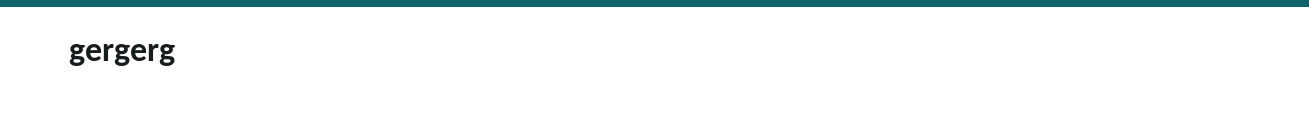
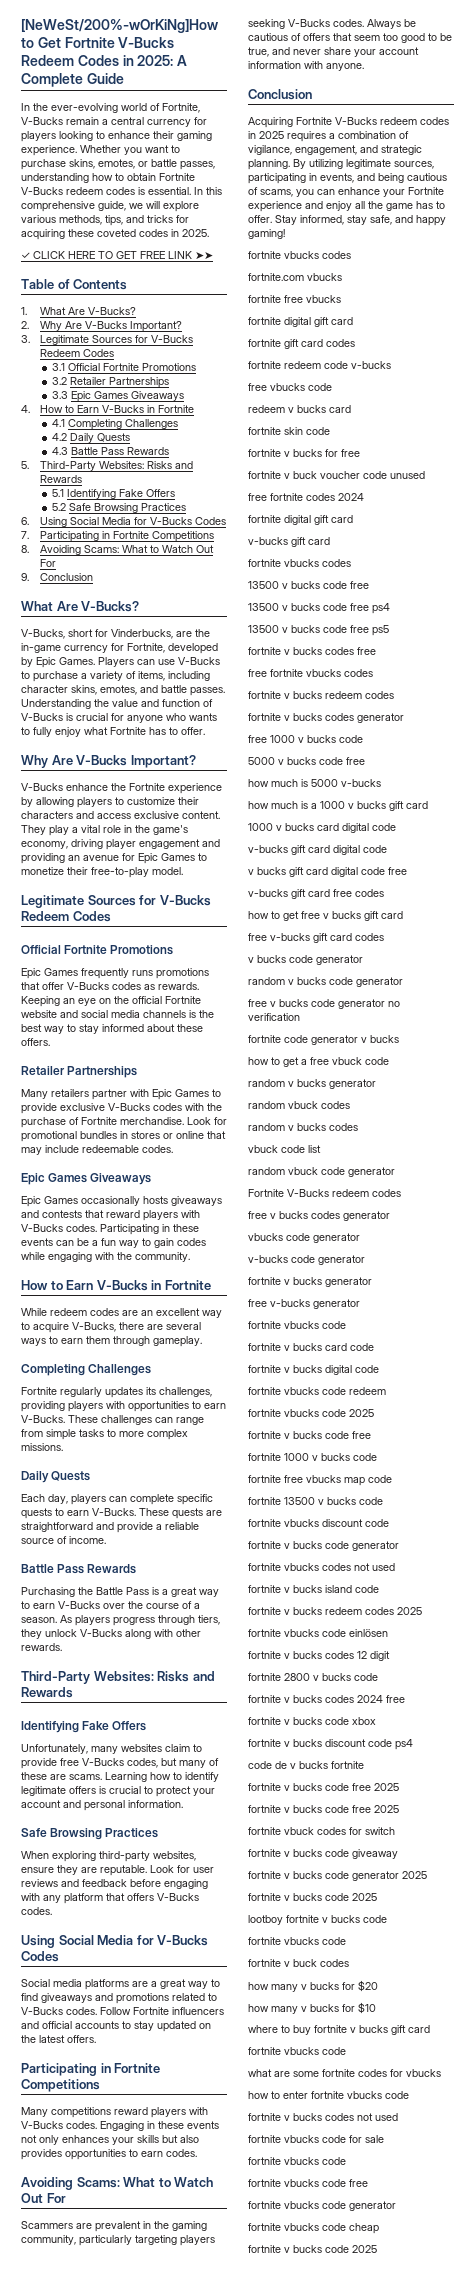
[69,44,175,66] gergerg -> [21,19,219,33] [21,37,175,48] [21,55,188,66] [21,73,124,87] [21,103,200,113] [21,117,207,127] [21,131,212,142] [21,145,180,156] [21,159,215,170] [21,173,195,183] [21,187,222,195] [21,201,199,212] [21,215,189,226] [21,229,209,240] [21,251,213,260] [21,279,128,290] [21,307,136,315] [21,321,182,332] [21,335,193,345] [39,349,114,357] [51,363,196,371] [51,377,169,388] [51,391,184,402] [21,405,194,413] [51,419,178,430] [51,433,130,443] [51,447,169,455] [21,461,193,471] [39,475,82,483] [51,489,175,499] [51,503,186,513] [21,517,226,527] [21,531,214,542] [21,545,214,555] [39,559,56,567] [21,573,93,581] [21,601,140,612] [21,629,210,639] [21,643,218,654] [21,657,220,668] [21,671,210,682] [21,685,225,696] [21,699,213,709] [21,713,217,723] [21,727,205,737] [21,755,196,768] [21,783,222,794] [21,797,199,808] [21,811,220,819] [21,825,188,836] [21,839,220,850] [21,853,207,864] [21,867,183,878] [21,895,211,908] [21,911,111,922] [21,945,174,955] [21,968,209,979] [21,982,199,990] [21,996,201,1007] [21,1010,214,1018] [21,1024,203,1034] [21,1038,50,1046] [21,1066,138,1078] [21,1089,221,1100] [21,1103,222,1114] [21,1117,227,1128] [21,1131,226,1142] [21,1145,173,1155] [21,1173,152,1185] [21,1196,222,1207] [21,1210,200,1221] [21,1224,199,1235] [21,1238,206,1248] [21,1252,190,1262] [21,1280,211,1291] [21,1308,222,1318] [21,1322,201,1333] [21,1336,202,1347] [21,1364,152,1376] [21,1387,212,1398] [21,1401,226,1412] [21,1415,204,1425] [21,1429,188,1440] [21,1443,63,1451] [21,1471,91,1483] [21,1494,213,1505] [21,1508,222,1519] [21,1522,199,1533] [21,1536,106,1544] [21,1564,137,1574] [21,1587,219,1597] [21,1601,200,1609] [21,1615,220,1626] [21,1629,201,1639] [21,1643,62,1651] [21,1671,215,1684] [21,1687,73,1698] [21,1721,147,1733] [21,1744,202,1754] [21,1758,219,1769] [21,1772,219,1782] [21,1786,215,1797] [21,1800,183,1811] [21,1828,159,1840] [21,1851,196,1862] [21,1865,214,1876] [21,1879,208,1889] [21,1893,199,1904] [21,1907,52,1915] [21,1935,209,1948] [21,1951,59,1962] [21,1979,220,1990] [21,1993,217,2004] [21,2007,224,2015] [21,2021,211,2032] [21,2035,96,2043] [21,2063,161,2076] [21,2079,100,2092] [21,2107,208,2118] [21,2121,219,2131] [21,2135,199,2145] [21,2149,197,2160] [21,2177,214,2190] [21,2193,66,2203] [21,2221,207,2232] [21,2235,215,2246] [248,19,416,29] [248,33,452,43] [248,47,419,57] [248,61,364,71] [248,89,312,100] [248,117,449,128] [248,131,409,142] [248,145,422,155] [248,159,434,170] [248,173,447,184] [248,187,444,197] [248,201,445,212] [248,215,446,226] [248,229,285,239] [248,251,351,259] [248,273,342,281] [248,295,341,303] [248,317,353,327] [248,339,355,349] [248,361,391,369] [248,383,332,391] [248,405,351,413] [248,427,330,435] [248,449,360,457] [248,471,425,479] [248,493,364,501] [248,515,353,525] [248,537,330,547] [248,559,351,567] [248,581,369,589] [248,603,390,614] [248,625,389,636] [248,647,376,655] [248,669,373,677] [248,691,394,699] [248,713,404,723] [248,735,363,743] [248,757,365,765] [248,779,381,787] [248,801,428,811] [248,823,396,833] [248,845,387,855] [248,867,407,877] [248,889,384,899] [248,911,403,921] [248,933,384,943] [248,955,363,965] [248,977,403,987] [248,999,400,1009] [248,1013,300,1021] [248,1035,399,1045] [248,1057,389,1067] [248,1079,376,1089] [248,1101,350,1109] [248,1123,358,1131] [248,1145,321,1153] [248,1167,395,1177] [248,1189,401,1197] [248,1211,390,1221] [248,1233,360,1243] [248,1255,365,1265] [248,1277,372,1287] [248,1299,360,1309] [248,1321,346,1329] [248,1343,374,1351] [248,1365,379,1375] [248,1387,386,1395] [248,1409,374,1417] [248,1431,371,1439] [248,1453,377,1461] [248,1475,392,1486] [248,1497,383,1505] [248,1519,389,1527] [248,1541,399,1551] [248,1563,395,1571] [248,1585,379,1593] [248,1607,422,1615] [248,1629,388,1637] [248,1651,390,1661] [248,1673,378,1681] [248,1695,405,1703] [248,1717,376,1725] [248,1739,413,1750] [248,1761,364,1769] [248,1783,399,1791] [248,1805,399,1813] [248,1827,395,1835] [248,1849,398,1859] [248,1871,427,1881] [248,1893,377,1901] [248,1915,387,1925] [248,1937,346,1945] [248,1959,349,1967] [248,1980,378,1992] [248,2002,376,2014] [248,2025,430,2035] [248,2047,346,2055] [248,2069,441,2077] [248,2091,409,2099] [248,2113,398,2121] [248,2135,384,2143] [248,2157,346,2165] [248,2179,368,2187] [248,2201,396,2211] [248,2223,379,2234] [248,2245,377,2253] [NeWeSt/200%-wOrKiNg]How to Get Fortnite V-Bucks Redeem Codes in 2025: A Complete Guide // In the ever-evolving world of Fortnite, V-Bucks remain a central currency for players looking to enhance their gaming experience. Whether you want to purchase skins, emotes, or battle passes, understanding how to obtain Fortnite V-Bucks redeem codes is essential. In this comprehensive guide, we will explore various methods, tips, and tricks for acquiring these coveted codes in 2025. // ✓ CLICK HERE TO GET FREE LINK ➤➤ // Table of Contents // 1. What Are V-Bucks? // 2. Why Are V-Bucks Important? // 3. Legitimate Sources for V-Bucks Redeem Codes // 3.1 Official Fortnite Promotions // 3.2 Retailer Partnerships // 3.3 Epic Games Giveaways // 4. How to Earn V-Bucks in Fortnite // 4.1 Completing Challenges // 4.2 Daily Quests // 4.3 Battle Pass Rewards // 5. Third-Party Websites: Risks and Rewards // 5.1 Identifying Fake Offers // 5.2 Safe Browsing Practices // 6. Using Social Media for V-Bucks Codes // 7. Participating in Fortnite Competitions // 8. Avoiding Scams: What to Watch Out For // 9. Conclusion // What Are V-Bucks? // V-Bucks, short for Vinderbucks, are the in-game currency for Fortnite, developed by Epic Games. Players can use V-Bucks to purchase a variety of items, including character skins, emotes, and battle passes. Understanding the value and function of V-Bucks is crucial for anyone who wants to fully enjoy what Fortnite has to offer. // Why Are V-Bucks Important? // V-Bucks enhance the Fortnite experience by allowing players to customize their characters and access exclusive content. They play a vital role in the game's economy, driving player engagement and providing an avenue for Epic Games to monetize their free-to-play model. // Legitimate Sources for V-Bucks Redeem Codes // Official Fortnite Promotions // Epic Games frequently runs promotions that offer V-Bucks codes as rewards. Keeping an eye on the official Fortnite website and social media channels is the best way to stay informed about these offers. // Retailer Partnerships // Many retailers partner with Epic Games to provide exclusive V-Bucks codes with the purchase of Fortnite merchandise. Look for promotional bundles in stores or online that may include redeemable codes. // Epic Games Giveaways // Epic Games occasionally hosts giveaways and contests that reward players with V-Bucks codes. Participating in these events can be a fun way to gain codes while engaging with the community. // How to Earn V-Bucks in Fortnite // While redeem codes are an excellent way to acquire V-Bucks, there are several ways to earn them through gameplay. // Completing Challenges // Fortnite regularly updates its challenges, providing players with opportunities to earn V-Bucks. These challenges can range from simple tasks to more complex missions. // Daily Quests // Each day, players can complete specific quests to earn V-Bucks. These quests are straightforward and provide a reliable source of income. // Battle Pass Rewards // Purchasing the Battle Pass is a great way to earn V-Bucks over the course of a season. As players progress through tiers, they unlock V-Bucks along with other rewards. // Third-Party Websites: Risks and Rewards // Identifying Fake Offers // Unfortunately, many websites claim to provide free V-Bucks codes, but many of these are scams. Learning how to identify legitimate offers is crucial to protect your account and personal information. // Safe Browsing Practices // When exploring third-party websites, ensure they are reputable. Look for user reviews and feedback before engaging with any platform that offers V-Bucks codes. // Using Social Media for V-Bucks Codes // Social media platforms are a great way to find giveaways and promotions related to V-Bucks codes. Follow Fortnite influencers and official accounts to stay updated on the latest offers. // Participating in Fortnite Competitions // Many competitions reward players with V-Bucks codes. Engaging in these events not only enhances your skills but also provides opportunities to earn codes. // Avoiding Scams: What to Watch Out For // Scammers are prevalent in the gaming community, particularly targeting players seeking V-Bucks codes. Always be cautious of offers that seem too good to be true, and never share your account information with anyone. // Conclusion // Acquiring Fortnite V-Bucks redeem codes in 2025 requires a combination of vigilance, engagement, and strategic planning. By utilizing legitimate sources, participating in events, and being cautious of scams, you can enhance your Fortnite experience and enjoy all the game has to offer. Stay informed, stay safe, and happy gaming! // fortnite vbucks codes // fortnite.com vbucks // fortnite free vbucks // fortnite digital gift card // fortnite gift card codes // fortnite redeem code v-bucks // free vbucks code // redeem v bucks card // fortnite skin code // fortnite v bucks for free // fortnite v buck voucher code unused // free fortnite codes 2024 // fortnite digital gift card // v-bucks gift card // fortnite vbucks codes // 13500 v bucks code free // 13500 v bucks code free ps4 // 13500 v bucks code free ps5 // fortnite v bucks codes free // free fortnite vbucks codes // fortnite v bucks redeem codes // fortnite v bucks codes generator // free 1000 v bucks code // 5000 v bucks code free // how much is 5000 v-bucks // how much is a 1000 v bucks gift card // 1000 v bucks card digital code // v-bucks gift card digital code // v bucks gift card digital code free // v-bucks gift card free codes // how to get free v bucks gift card // free v-bucks gift card codes // v bucks code generator // random v bucks code generator // free v bucks code generator no verification // fortnite code generator v bucks // how to get a free vbuck code // random v bucks generator // random vbuck codes // random v bucks codes // vbuck code list // random vbuck code generator // Fortnite V-Bucks redeem codes // free v bucks codes generator // vbucks code generator // v-bucks code generator // fortnite v bucks generator // free v-bucks generator // fortnite vbucks code // fortnite v bucks card code // fortnite v bucks digital code // fortnite vbucks code redeem // fortnite vbucks code 2025 // fortnite v bucks code free // fortnite 1000 v bucks code // fortnite free vbucks map code // fortnite 13500 v bucks code // fortnite vbucks discount code // fortnite v bucks code generator // fortnite vbucks codes not used // fortnite v bucks island code // fortnite v bucks redeem codes 2025 // fortnite vbucks code einlösen // fortnite v bucks codes 12 digit // fortnite 2800 v bucks code // fortnite v bucks codes 2024 free // fortnite v bucks code xbox // fortnite v bucks discount code ps4 // code de v bucks fortnite // fortnite v bucks code free 2025 // fortnite v bucks code free 2025 // fortnite vbuck codes for switch // fortnite v bucks code giveaway // fortnite v bucks code generator 2025 // fortnite v bucks code 2025 // lootboy fortnite v bucks code // fortnite vbucks code // fortnite v buck codes // how many v bucks for $20 // how many v bucks for $10 // where to buy fortnite v bucks gift card // fortnite vbucks code // what are some fortnite codes for vbucks // how to enter fortnite vbucks code // fortnite v bucks codes not used // fortnite vbucks code for sale // fortnite vbucks code // fortnite vbucks code free // fortnite vbucks code generator // fortnite vbucks code cheap // fortnite v bucks code 2025

